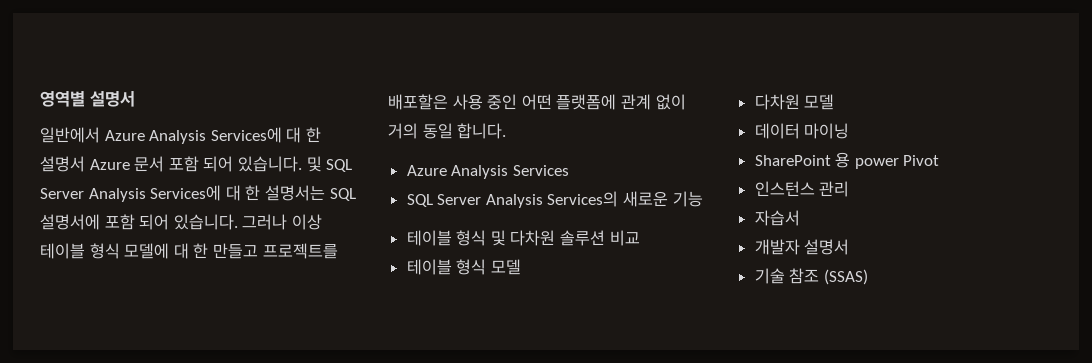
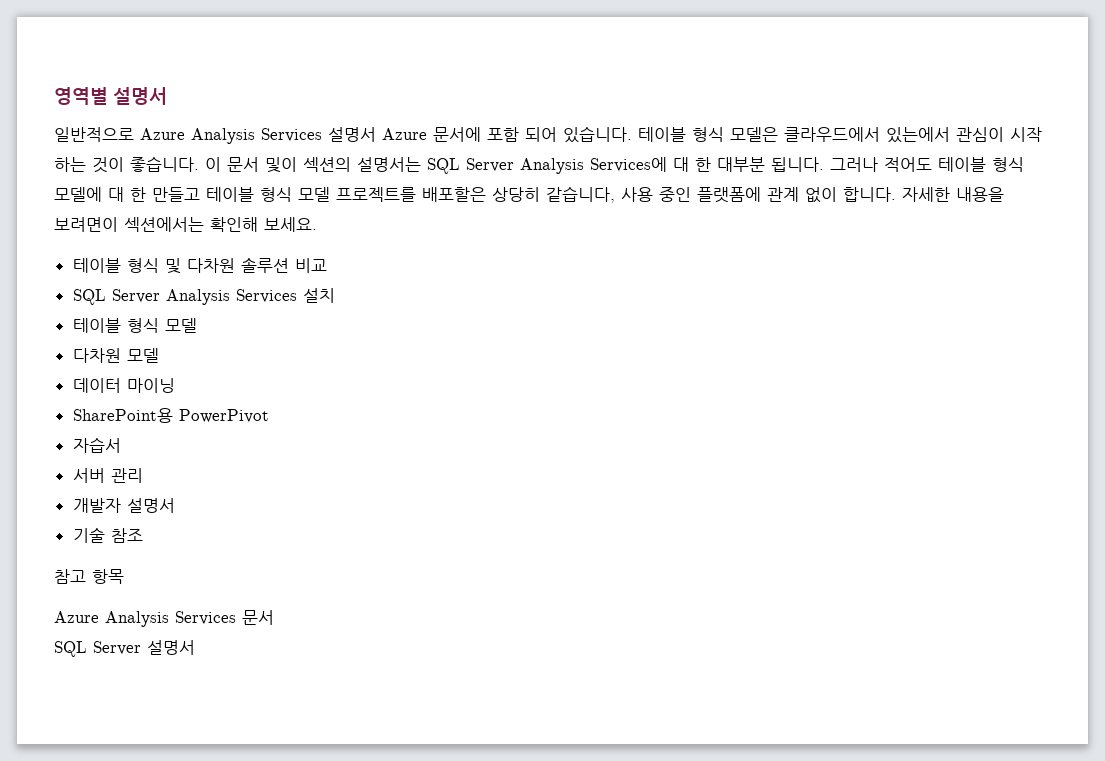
[40,127,321,144] 일반에서 Azure Analysis Services에 대 한 -> [54,127,322,144] 일반적으로 Azure Analysis Services
[134,156,322,172] 문서 포함 되어 있습니다. 및 -> [433,126,1042,143] [54,156,421,173] 문서에 포함 되어 있습니다. 테이블 형식 모델은 클라우드에서 있는에서 관심이 시작 하는 것이 좋습니다. 이 문서 및이 섹션의 설명서는
[264,185,356,201] [40,214,322,230] 설명서는 SQL 설명서에 포함 되어 있습니다. 그러나 이상 -> [717,157,932,172] 대부분 됩니다. 그러나 적어도
[262,243,338,259] [388,94,448,110] 프로젝트를 배포할은 -> [206,186,615,203] 테이블 형식 모델 프로젝트를 배포할은 상당히 같습니다,
[521,94,552,110] 어떤 -> (691, 194) none
[388,123,453,139] 거의 동일 -> (837, 195) none
[406,165,569,179] [406,191,703,208] // Azure Analysis Services // SQL Server Analysis Services의 새로운 기능 -> [902,187,1004,202] [54,217,317,232] 자세한 내용을 보려면이 섹션에서는 확인해 보세요.
(640, 238) none -> [72,288,335,305] // SQL Server Analysis Services 설치
[754,152,940,169] [754,181,850,197] SharePoint 용 power Pivot // 인스턴스 관리 -> [72,408,269,423] SharePoint용 PowerPivot
(800, 218) none -> [72,468,143,483] // 서버 관리
[823,269,868,285] (SSAS) -> [54,569,124,584] [54,610,274,627] [54,640,195,657] // 참고 항목 // Azure Analysis Services 문서 // SQL Server 설명서

